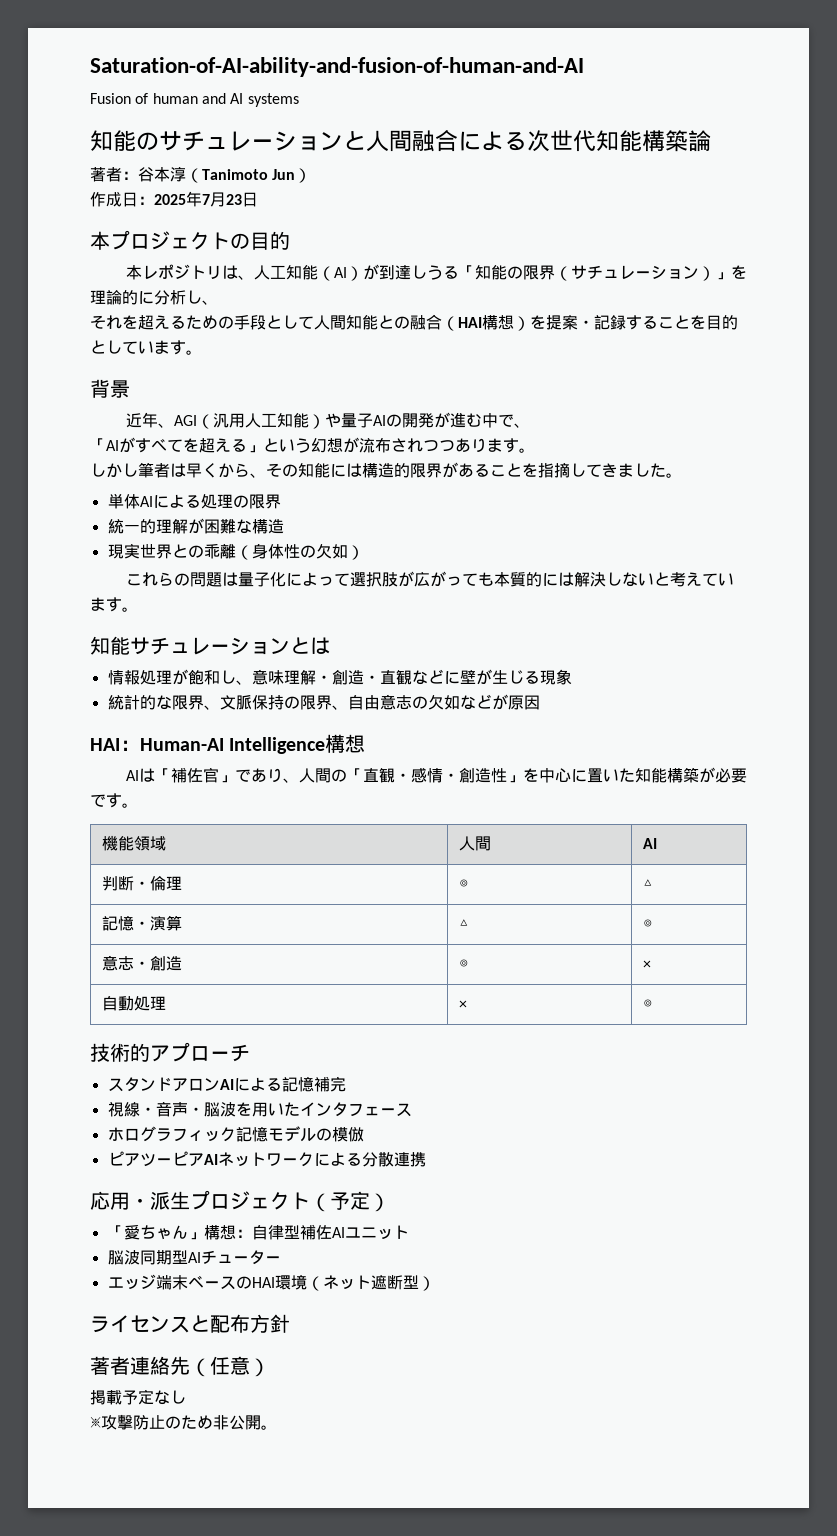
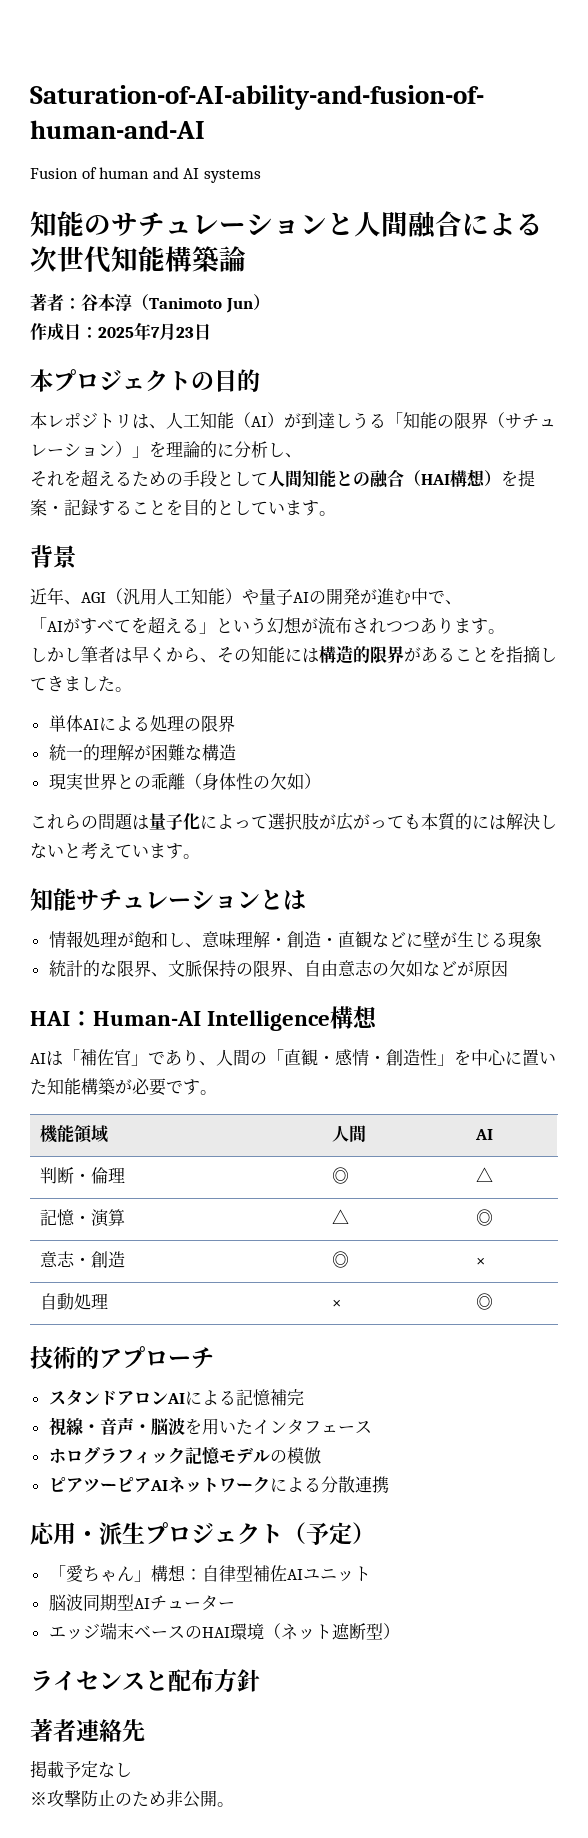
[190,1356,270,1377] （任意） -> (145, 1730) none

